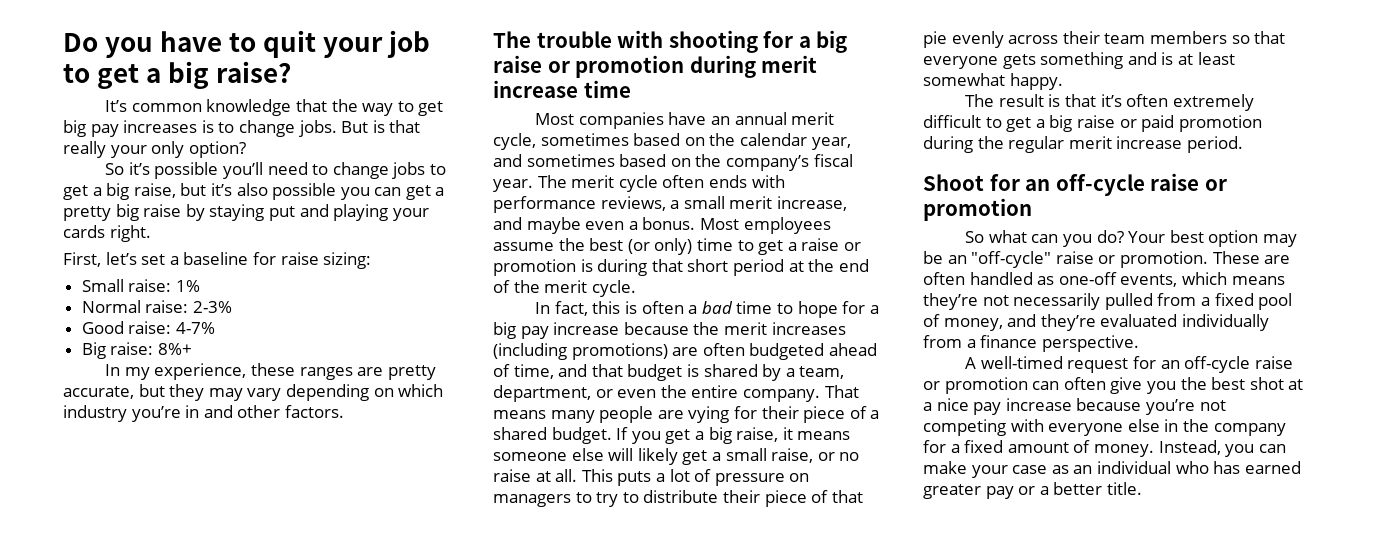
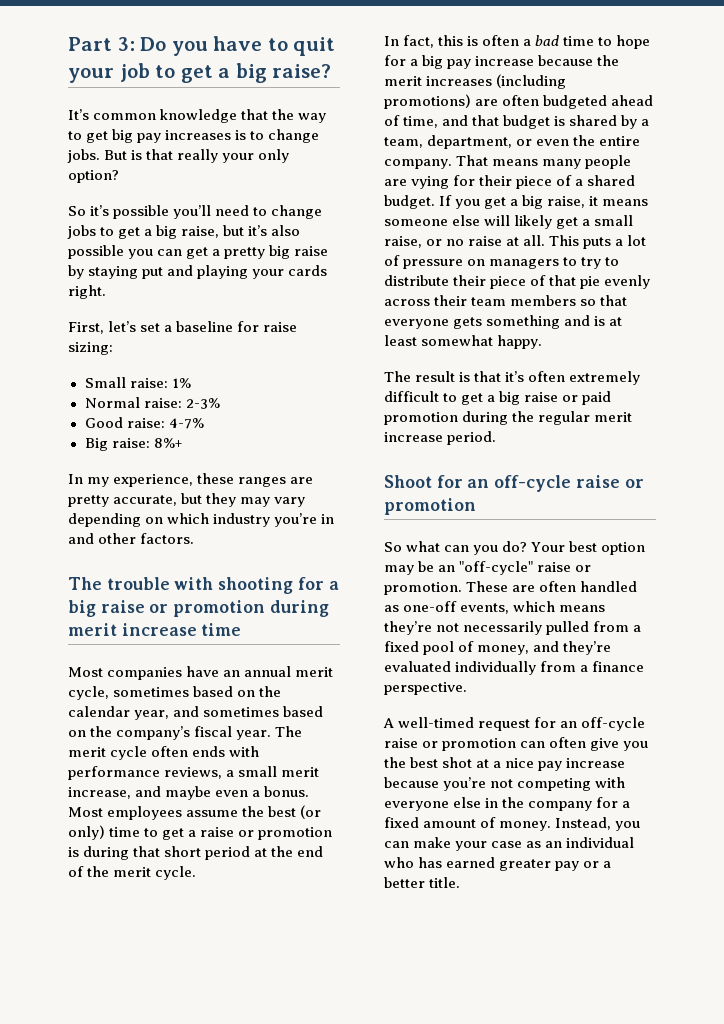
(63, 42) none -> [68,37,135,51] Part 3:

